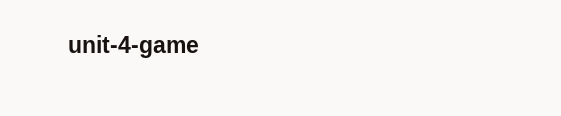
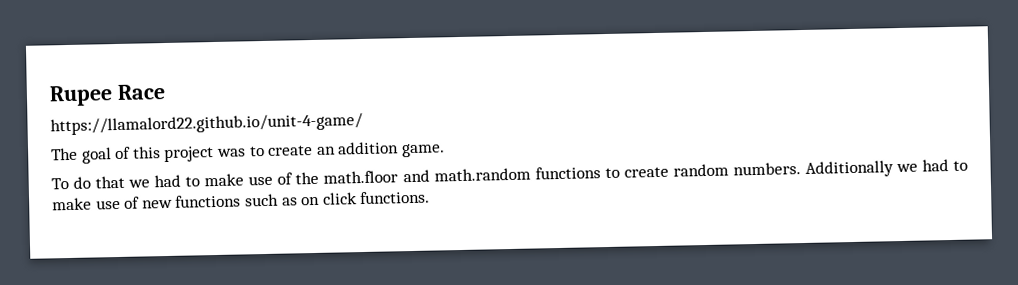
[68,35,199,58] unit-4-game -> [49,84,166,107] [50,112,363,136] [51,141,445,164] [51,159,968,190] [52,190,431,211] Rupee Race // https://llamalord22.github.io/unit-4-game/ // The goal of this project was to create an addition game. // To do that we had to make use of the math.floor and math.random functions to create random numbers. Additionally we had to make use of new functions such as on click functions.

